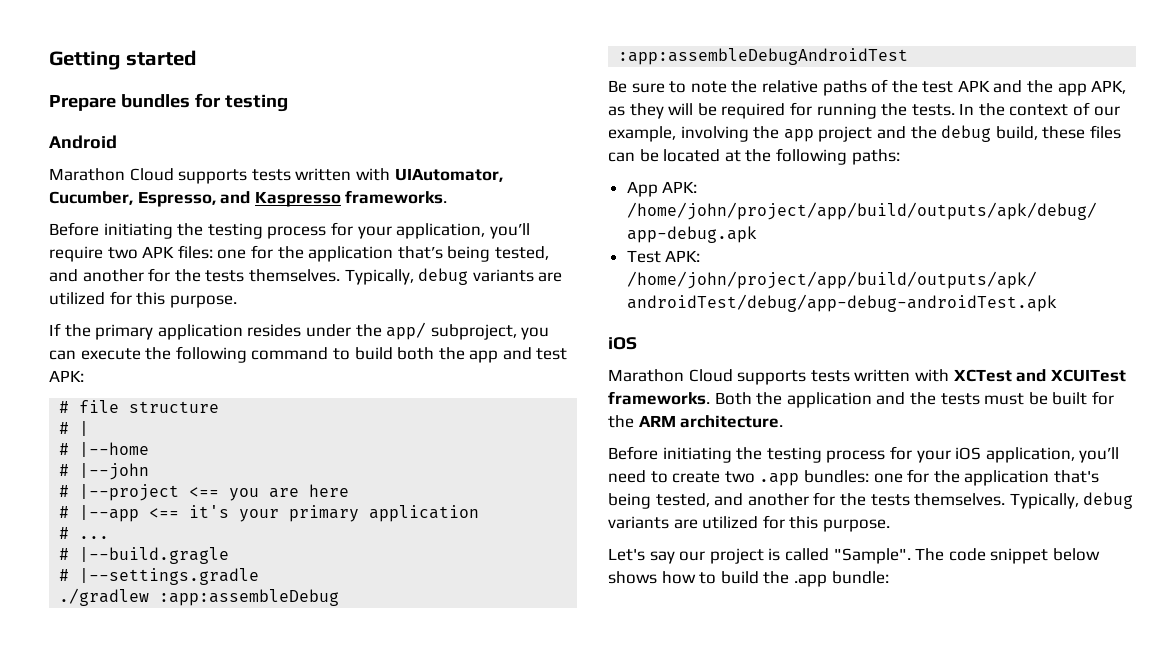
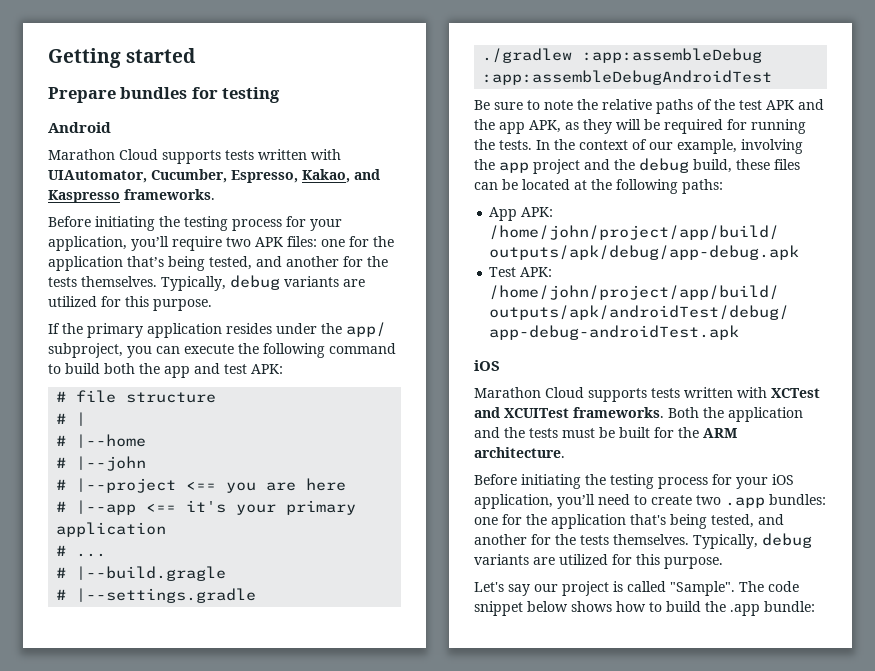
(216, 199) none -> [302,169,350,183] Kakao,

